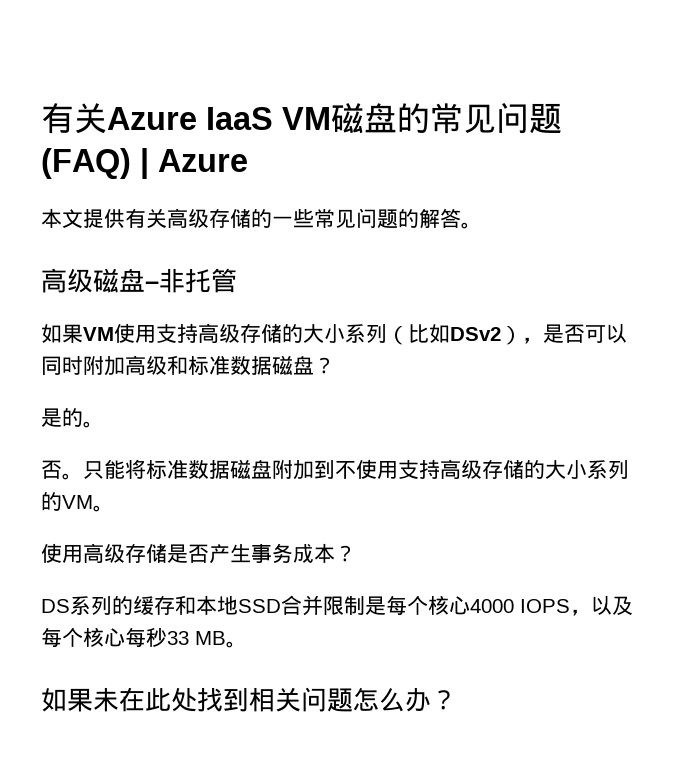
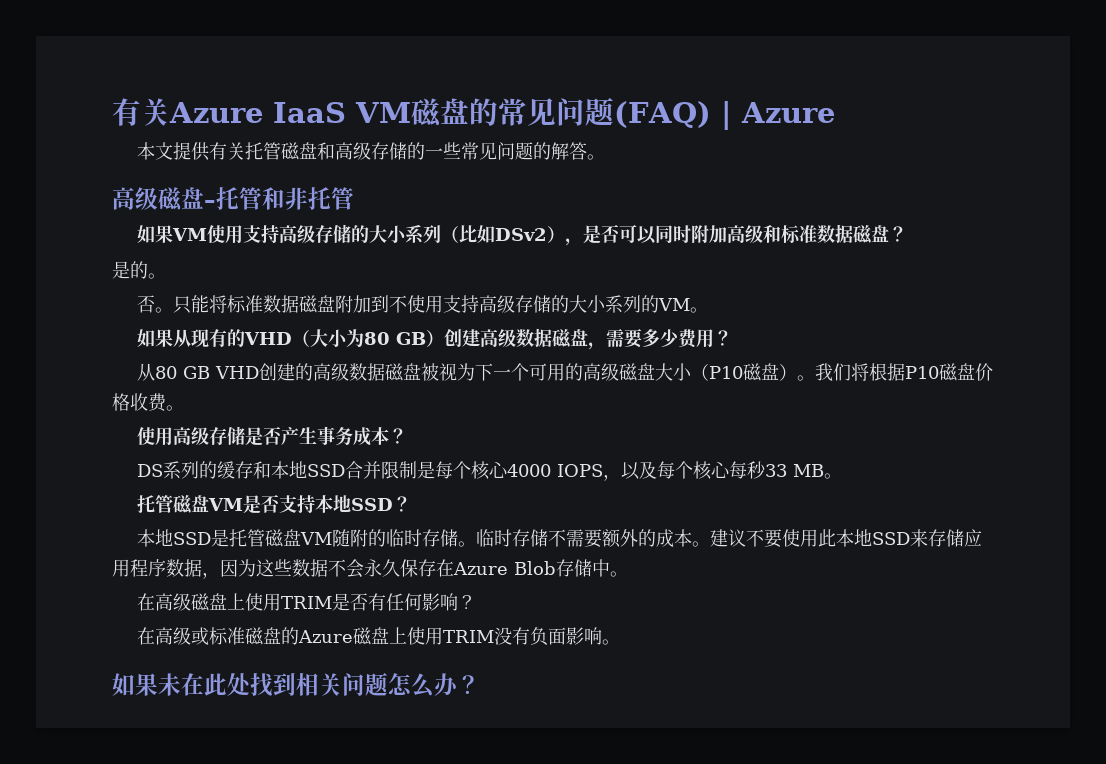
(167, 218) none -> [244,142,335,161] 托管磁盘和
(159, 285) none -> [216,187,285,210] 托管和
(114, 508) none -> [136,328,732,350] [136,363,993,382] [112,393,184,412] // 如果从现有的VHD（大小为80 GB）创建高级数据磁盘，需要多少费用？ // 从80 GB VHD创建的高级数据磁盘被视为下一个可用的高级磁盘大小（P10磁盘）。我们将根据P10磁盘价格收费。
(247, 644) none -> [136,494,411,514] [136,529,982,548] [112,559,628,579] [136,593,476,612] [136,627,620,646] // 托管磁盘VM是否支持本地SSD？ // 本地SSD是托管磁盘VM随附的临时存储。临时存储不需要额外的成本。建议不要使用此本地SSD来存储应用程序数据，因为这些数据不会永久保存在Azure Blob存储中。 // 在高级磁盘上使用TRIM是否有任何影响？ // 在高级或标准磁盘的Azure磁盘上使用TRIM没有负面影响。

